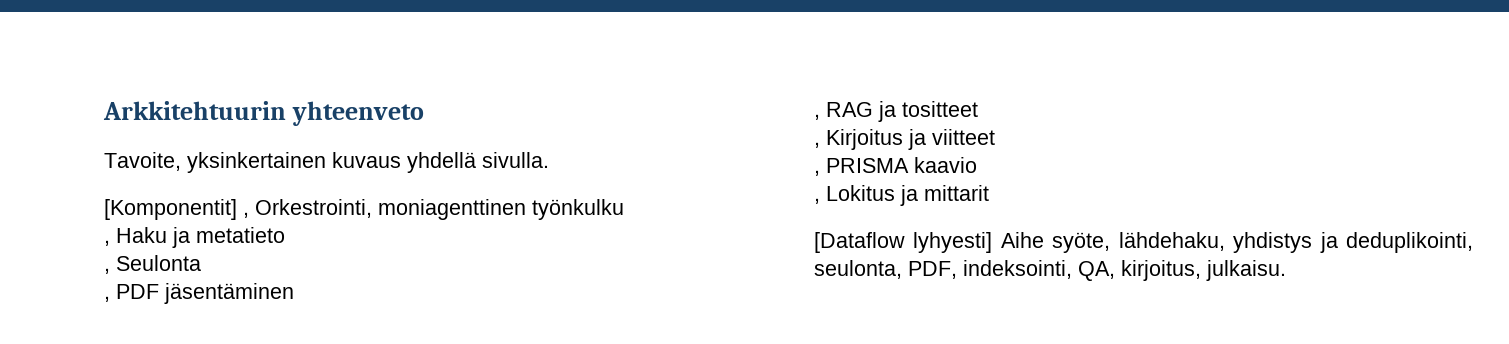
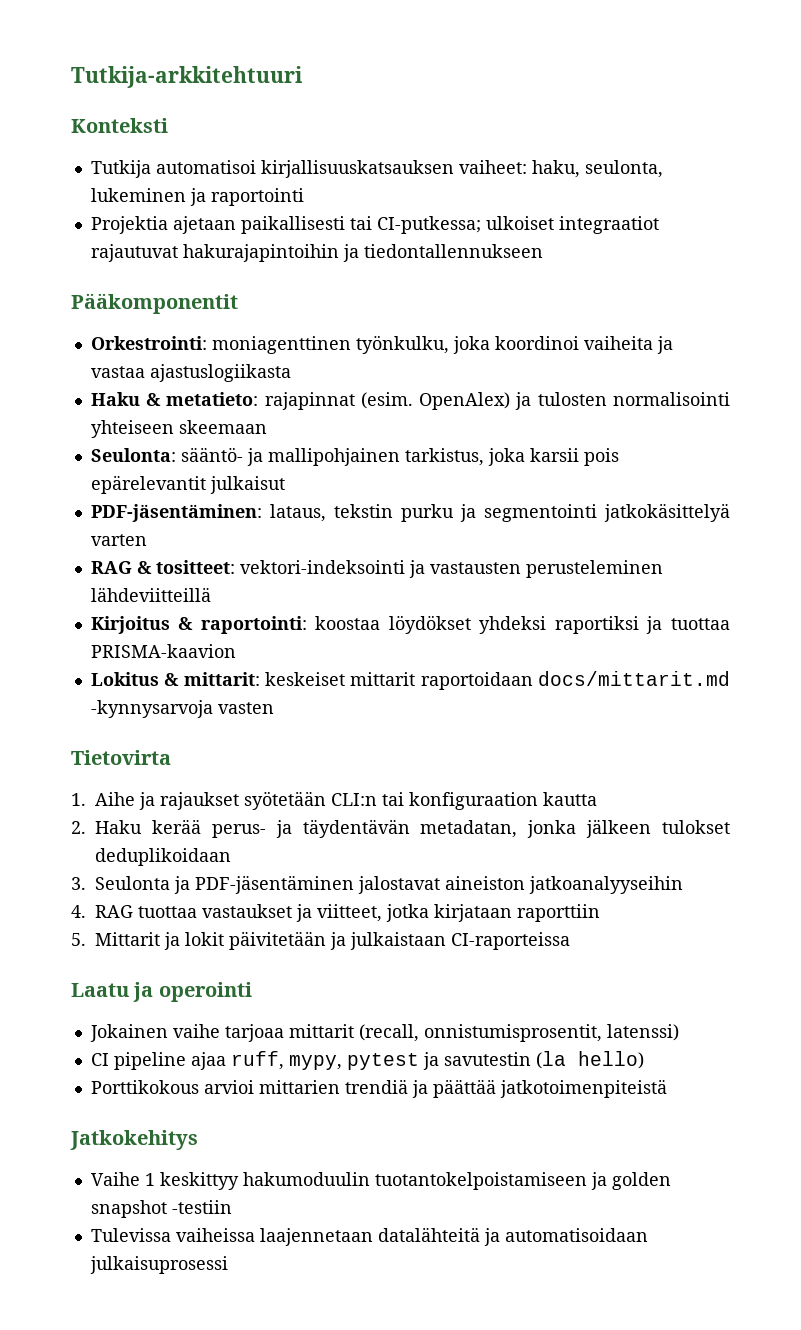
[103,101,424,126] [104,152,549,173] [104,199,624,220] [104,227,285,248] [104,255,201,274] [104,283,294,304] [814,101,978,122] [814,129,995,150] [814,157,977,176] [814,185,989,206] [814,232,1473,253] [814,260,1286,281] Arkkitehtuurin yhteenveto // Tavoite, yksinkertainen kuvaus yhdellä sivulla. // [Komponentit] , Orkestrointi, moniagenttinen työnkulku // , Haku ja metatieto // , Seulonta // , PDF jäsentäminen // , RAG ja tositteet // , Kirjoitus ja viitteet // , PRISMA kaavio // , Lokitus ja mittarit // [Dataflow lyhyesti] Aihe syöte, lähdehaku, yhdistys ja deduplikointi, seulonta, PDF, indeksointi, QA, kirjoitus, julkaisu. -> [71,66,303,88] [71,118,168,133] [90,160,663,178] [90,188,304,206] [90,216,659,234] [90,244,543,262] [71,293,238,314] [90,335,673,354] [90,364,291,382] [90,392,730,410] [90,420,267,438] [90,447,619,466] [90,475,285,494] [90,503,730,522] [90,534,147,546] [90,560,663,578] [90,587,211,602] [90,615,730,634] [90,644,236,658] [90,671,730,690] [90,700,274,718] [71,750,171,765] [71,791,597,810] [71,819,730,838] [95,848,231,866] [71,875,683,894] [71,904,600,922] [71,931,570,950] [71,982,252,1002] [89,1024,679,1042] [90,1051,644,1070] [90,1079,667,1098] [70,1130,198,1150] [90,1172,671,1190] [90,1200,232,1218] [90,1227,648,1246] [89,1256,228,1274] Tutkija-arkkitehtuuri // Konteksti // Tutkija automatisoi kirjallisuuskatsauksen vaiheet: haku, seulonta, lukeminen ja raportointi // Projektia ajetaan paikallisesti tai CI-putkessa; ulkoiset integraatiot rajautuvat hakurajapintoihin ja tiedontallennukseen // Pääkomponentit // Orkestrointi: moniagenttinen työnkulku, joka koordinoi vaiheita ja vastaa ajastuslogiikasta // Haku & metatieto: rajapinnat (esim. OpenAlex) ja tulosten normalisointi yhteiseen skeemaan // Seulonta: sääntö- ja mallipohjainen tarkistus, joka karsii pois epärelevantit julkaisut // PDF-jäsentäminen: lataus, tekstin purku ja segmentointi jatkokäsittelyä varten // RAG & tositteet: vektori-indeksointi ja vastausten perusteleminen lähdeviitteillä // Kirjoitus & raportointi: koostaa löydökset yhdeksi raportiksi ja tuottaa PRISMA-kaavion // Lokitus & mittarit: keskeiset mittarit raportoidaan docs/mittarit.md -kynnysarvoja vasten // Tietovirta // 1. Aihe ja rajaukset syötetään CLI:n tai konfiguraation kautta // 2. Haku kerää perus- ja täydentävän metadatan, jonka jälkeen tulokset deduplikoidaan // 3. Seulonta ja PDF-jäsentäminen jalostavat aineiston jatkoanalyyseihin // 4. RAG tuottaa vastaukset ja viitteet, jotka kirjataan raporttiin // 5. Mittarit ja lokit päivitetään ja julkaistaan CI-raporteissa // Laatu ja operointi // Jokainen vaihe tarjoaa mittarit (recall, onnistumisprosentit, latenssi) // CI pipeline ajaa ruff, mypy, pytest ja savutestin (la hello) // Porttikokous arvioi mittarien trendiä ja päättää jatkotoimenpiteistä // Jatkokehitys // Vaihe 1 keskittyy hakumoduulin tuotantokelpoistamiseen ja golden snapshot -testiin // Tulevissa vaiheissa laajennetaan datalähteitä ja automatisoidaan julkaisuprosessi

